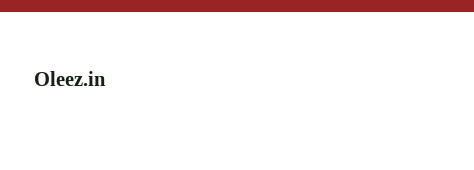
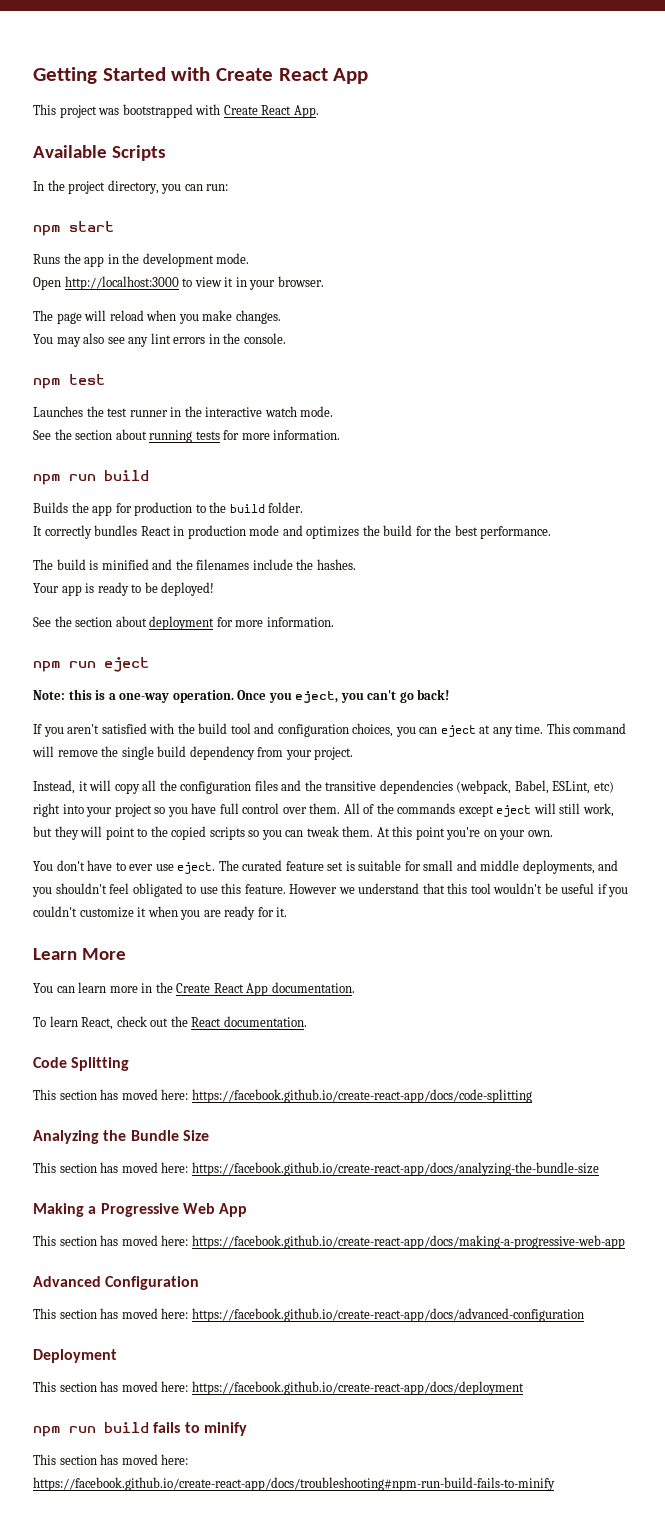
[34,71,106,86] Oleez.in -> [33,67,369,84] [33,104,319,118] [33,145,166,161] [33,180,229,194] [33,221,114,236] [33,253,250,267] [33,276,324,290] [33,310,281,324] [33,333,286,347] [33,374,105,389] [33,406,334,417] [33,429,341,443] [33,470,149,485] [33,502,304,516] [33,525,552,539] [33,559,356,570] [33,582,215,596] [33,616,334,630] [33,657,149,672] [33,689,450,703] [33,723,627,737] [32,746,354,760] [33,780,614,794] [33,803,614,817] [33,826,553,840] [33,860,619,874] [32,883,629,897] [33,906,288,920] [33,948,126,960] [33,982,355,996] [33,1016,307,1030] [33,1057,130,1071] [33,1089,532,1103] [33,1130,209,1144] [33,1162,599,1176] [33,1203,248,1217] [33,1235,625,1249] [33,1276,200,1290] [33,1308,584,1322] [33,1349,117,1363] [33,1381,524,1395] [33,1422,247,1437] [33,1454,189,1465] [33,1477,555,1491] Getting Started with Create React App // This project was bootstrapped with Create React App. // Available Scripts // In the project directory, you can run: // npm start // Runs the app in the development mode. // Open http://localhost:3000 to view it in your browser. // The page will reload when you make changes. // You may also see any lint errors in the console. // npm test // Launches the test runner in the interactive watch mode. // See the section about running tests for more information. // npm run build // Builds the app for production to the build folder. // It correctly bundles React in production mode and optimizes the build for the best performance. // The build is minified and the filenames include the hashes. // Your app is ready to be deployed! // See the section about deployment for more information. // npm run eject // Note: this is a one-way operation. Once you eject, you can't go back! // If you aren't satisfied with the build tool and configuration choices, you can eject at any time. This command will remove the single build dependency from your project. // Instead, it will copy all the configuration files and the transitive dependencies (webpack, Babel, ESLint, etc) right into your project so you have full control over them. All of the commands except eject will still work, but they will point to the copied scripts so you can tweak them. At this point you're on your own. // You don't have to ever use eject. The curated feature set is suitable for small and middle deployments, and you shouldn't feel obligated to use this feature. However we understand that this tool wouldn't be useful if you couldn't customize it when you are ready for it. // Learn More // You can learn more in the Create React App documentation. // To learn React, check out the React documentation. // Code Splitting // This section has moved here: https://facebook.github.io/create-react-app/docs/code-splitting // Analyzing the Bundle Size // This section has moved here: https://facebook.github.io/create-react-app/docs/analyzing-the-bundle-size // Making a Progressive Web App // This section has moved here: https://facebook.github.io/create-react-app/docs/making-a-progressive-web-app // Advanced Configuration // This section has moved here: https://facebook.github.io/create-react-app/docs/advanced-configuration // Deployment // This section has moved here: https://facebook.github.io/create-react-app/docs/deployment // npm run build fails to minify // This section has moved here: https://facebook.github.io/create-react-app/docs/troubleshooting#npm-run-build-fails-to-minify

